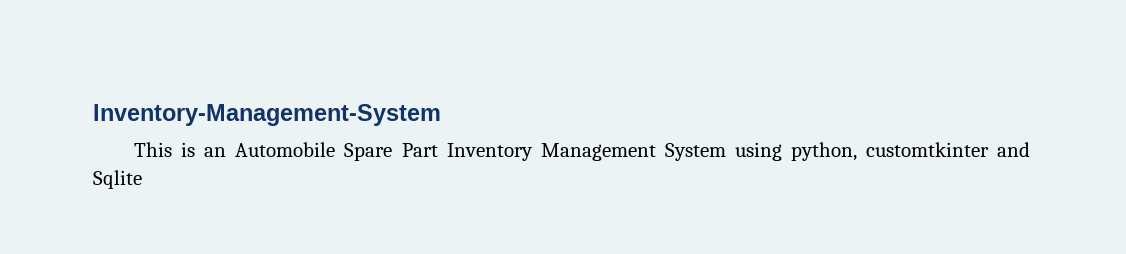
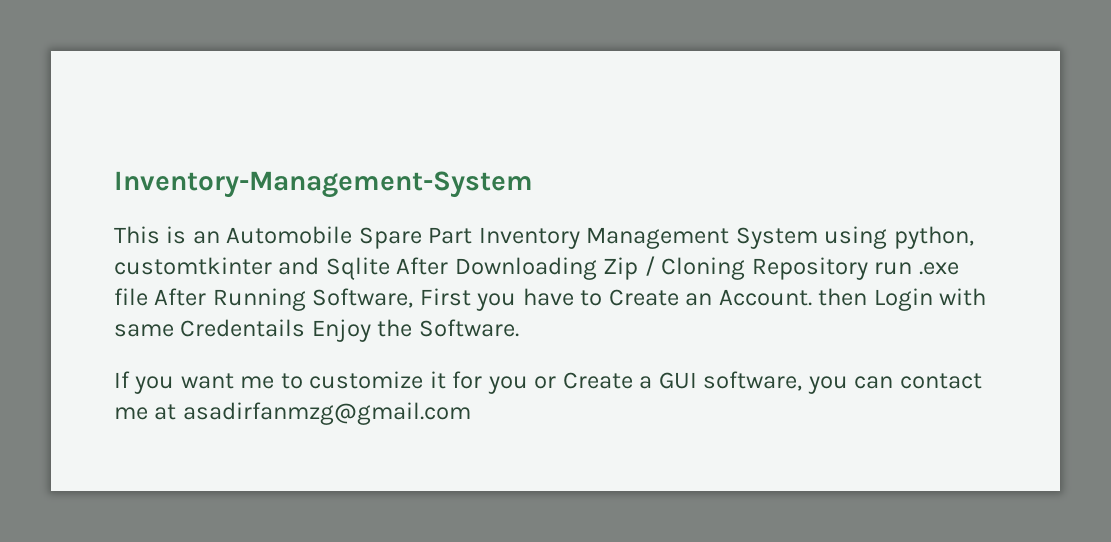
(142, 179) none -> [396,256,959,280] [114,288,987,311] [114,319,519,342] [114,371,982,394] [114,402,471,425] After Downloading Zip / Cloning Repository run .exe file After Running Software, First you have to Create an Account. then Login with same Credentails Enjoy the Software. // If you want me to customize it for you or Create a GUI software, you can contact me at asadirfanmzg@gmail.com

